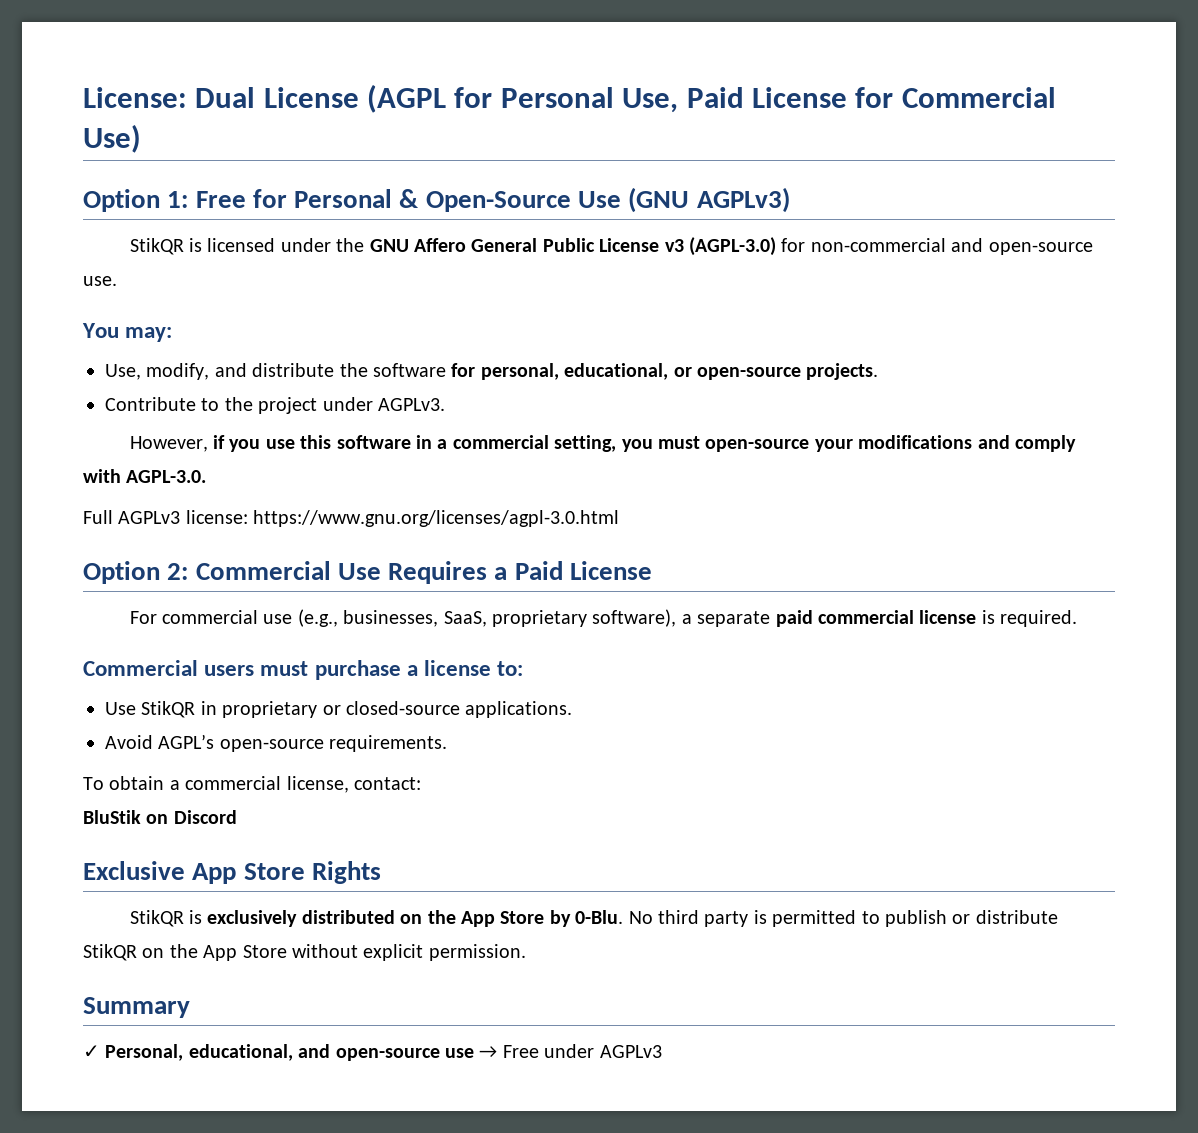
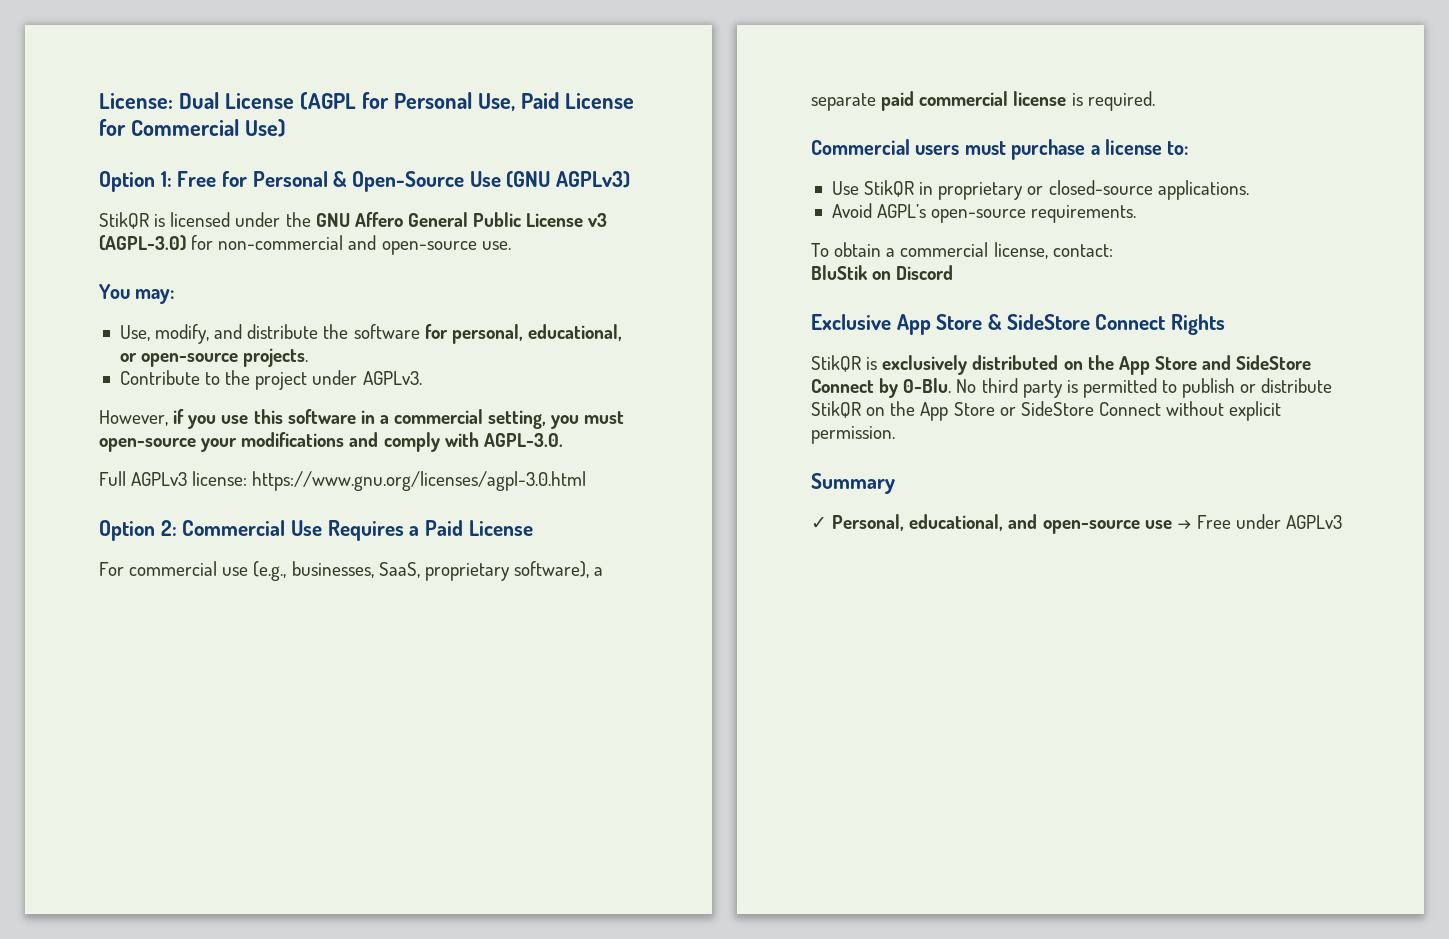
(305, 871) none -> [988,314,1166,330] & SideStore Connect
(545, 917) none -> [1202,355,1312,370] [811,379,874,393] and SideStore Connect
(287, 951) none -> [999,401,1161,416] or SideStore Connect

